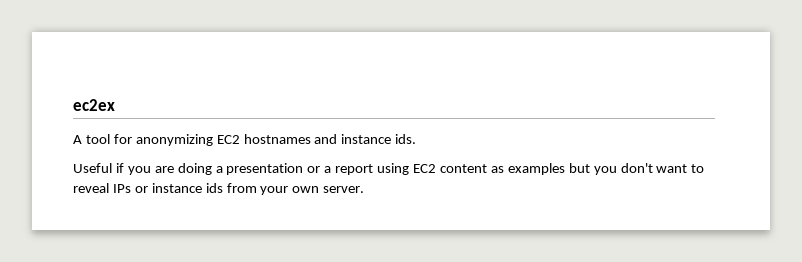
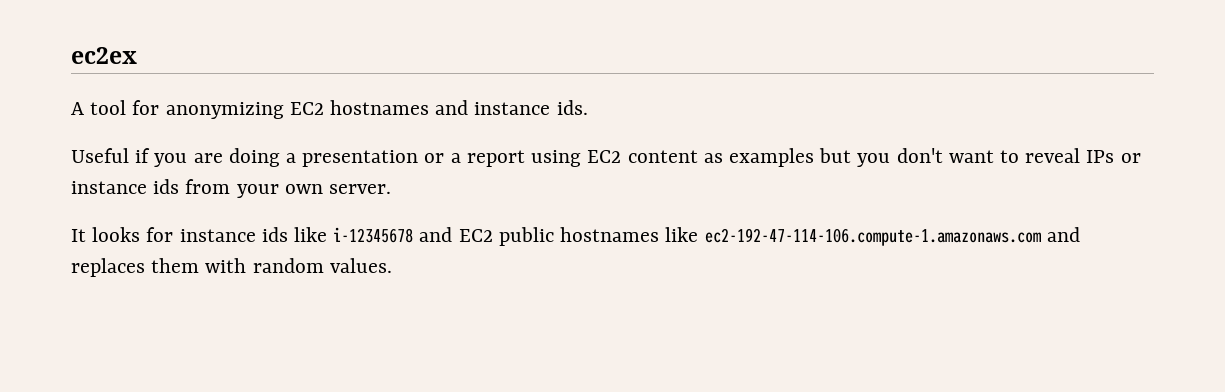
(365, 189) none -> [71,227,1080,246] [71,258,392,277] // It looks for instance ids like i-12345678 and EC2 public hostnames like ec2-192-47-114-106.compute-1.amazonaws.com and replaces them with random values.

